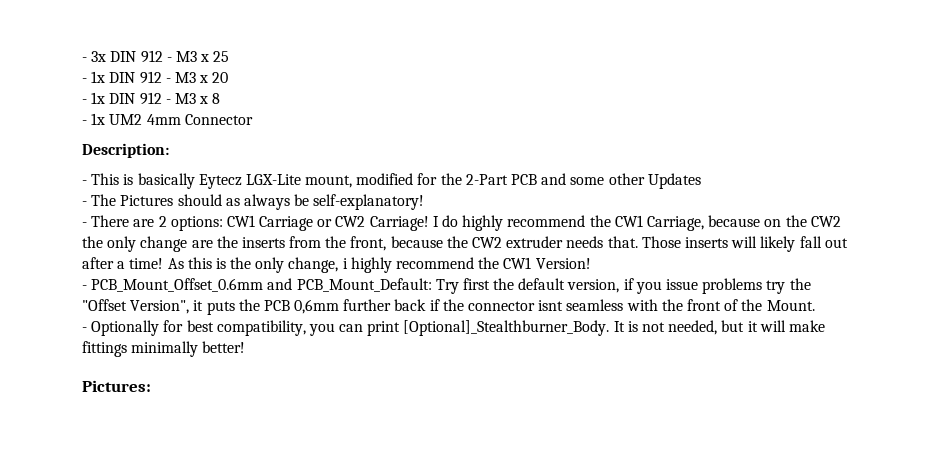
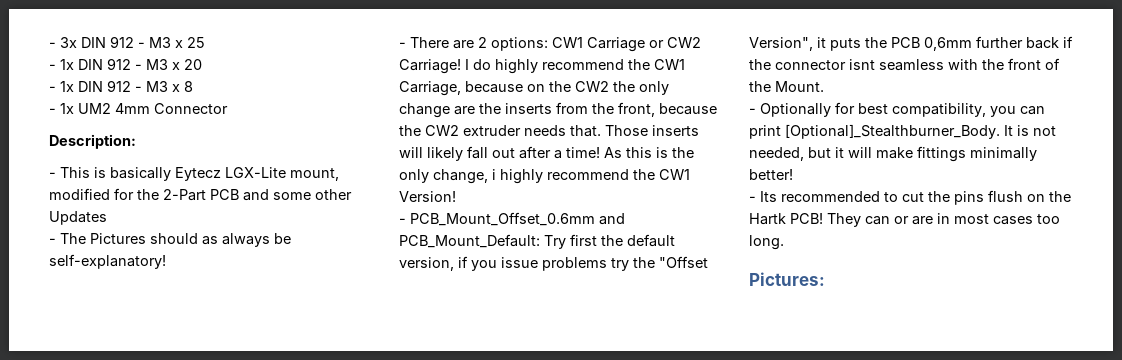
(246, 347) none -> [749,190,1071,205] [749,213,1060,227] [749,235,784,250] // - Its recommended to cut the pins flush on the Hartk PCB! They can or are in most cases too long.

